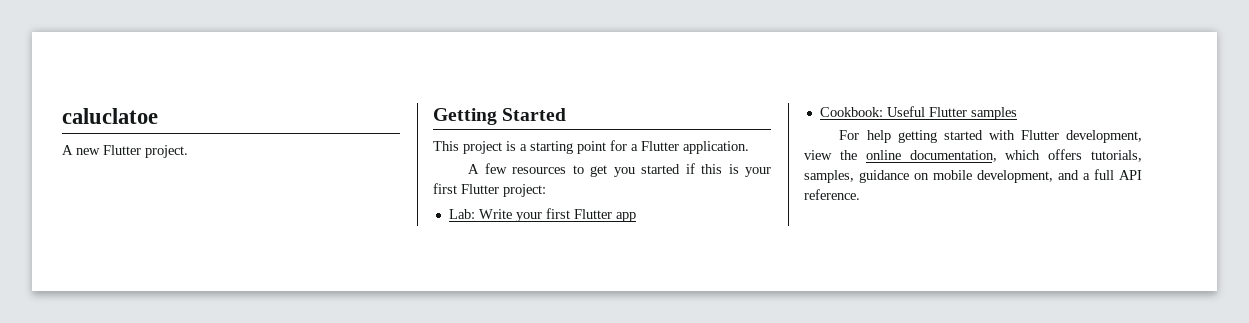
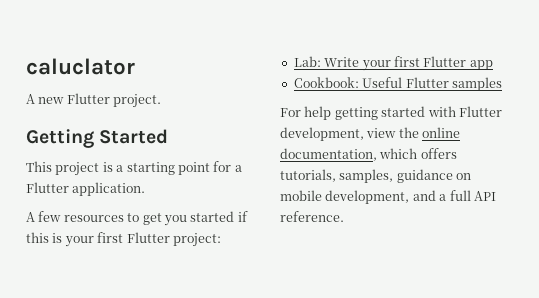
[62,108,158,124] caluclatoe -> [26,58,135,75] caluclator

